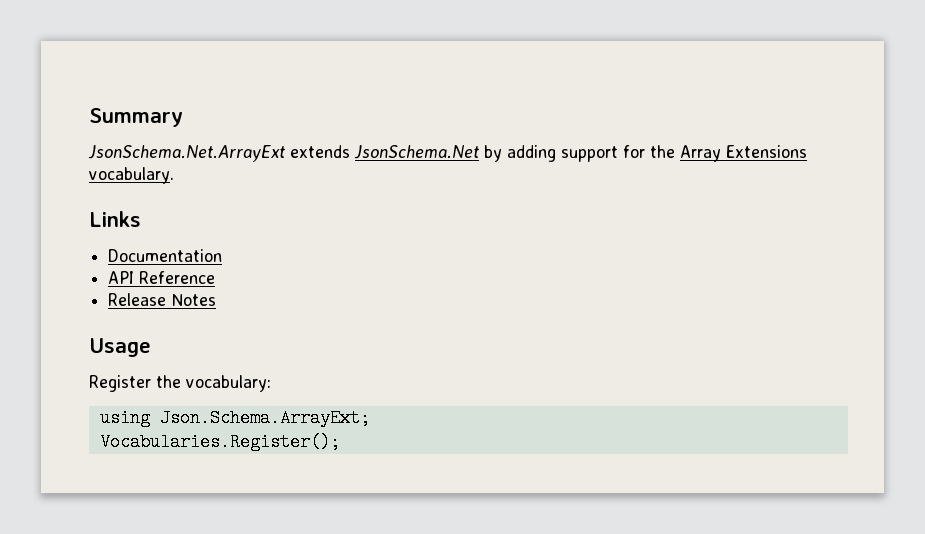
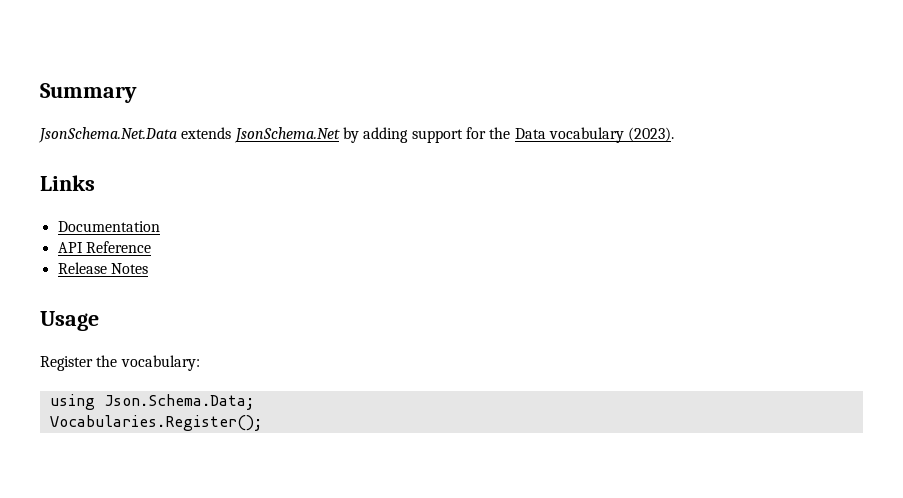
[88,145,285,162] JsonSchema.Net.ArrayExt -> [38,127,177,143] JsonSchema.Net.Data
[680,145,807,162] [89,167,174,184] Array Extensions vocabulary. -> [514,127,675,143] Data vocabulary (2023).
[159,409,370,427] Json.Schema.ArrayExt; -> [103,394,254,410] Json.Schema.Data;

